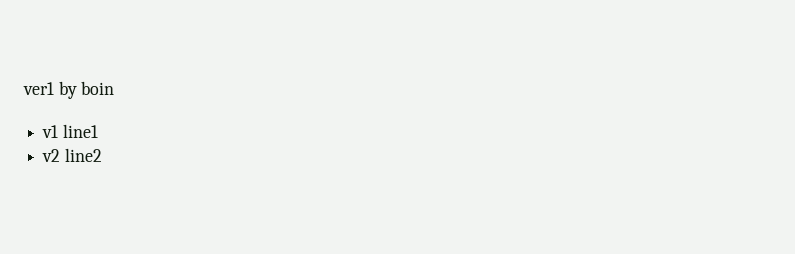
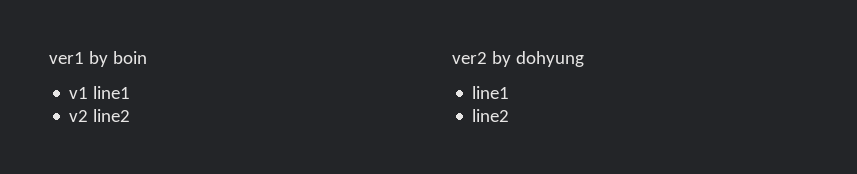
(102, 155) none -> [452,51,584,67] [472,86,510,99] [472,109,510,122] // ver2 by dohyung // line1 // line2

